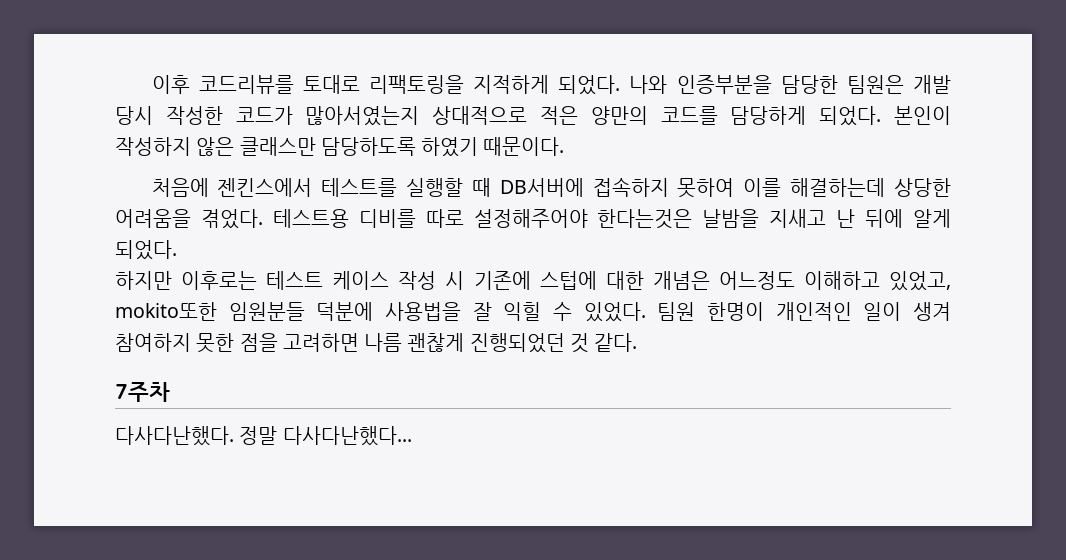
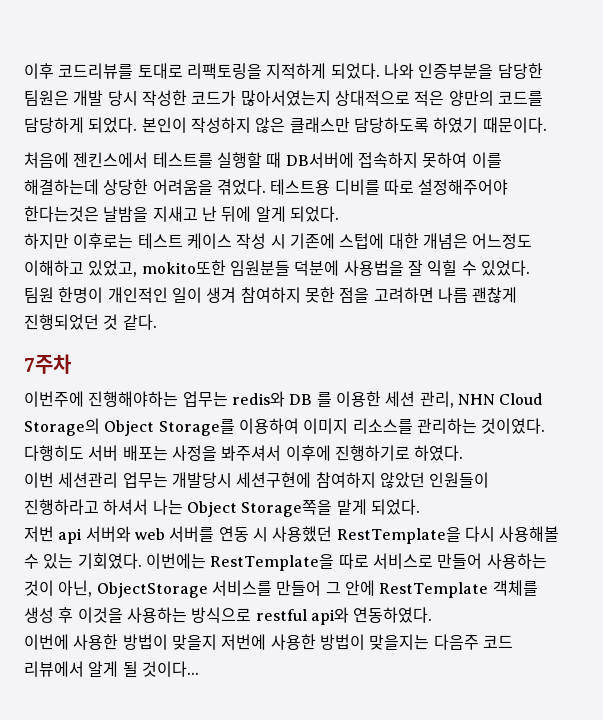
[115,426,412,446] 다사다난했다. 정말 다사다난했다... -> [24,391,544,408] [24,418,546,436] [24,445,464,461] [24,472,490,488] [24,499,420,517] [24,526,560,544] [24,553,547,571] [24,580,538,598] [24,607,433,625] [24,634,513,650] [24,661,199,677] 이번주에 진행해야하는 업무는 redis와 DB 를 이용한 세션 관리, NHN Cloud Storage의 Object Storage를 이용하여 이미지 리소스를 관리하는 것이였다. 다행히도 서버 배포는 사정을 봐주셔서 이후에 진행하기로 하였다. // 이번 세션관리 업무는 개발당시 세션구현에 참여하지 않았던 인원들이 진행하라고 하셔서 나는 Object Storage쪽을 맡게 되었다. // 저번 api 서버와 web 서버를 연동 시 사용했던 RestTemplate을 다시 사용해볼 수 있는 기회였다. 이번에는 RestTemplate을 따로 서비스로 만들어 사용하는 것이 아닌, ObjectStorage 서비스를 만들어 그 안에 RestTemplate 객체를 생성 후 이것을 사용하는 방식으로 restful api와 연동하였다. // 이번에 사용한 방법이 맞을지 저번에 사용한 방법이 맞을지는 다음주 코드 리뷰에서 알게 될 것이다...

